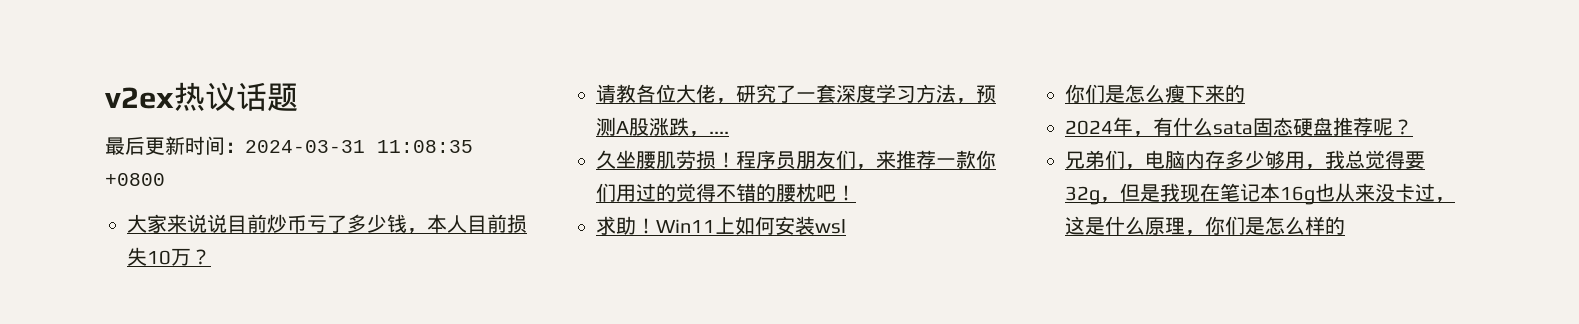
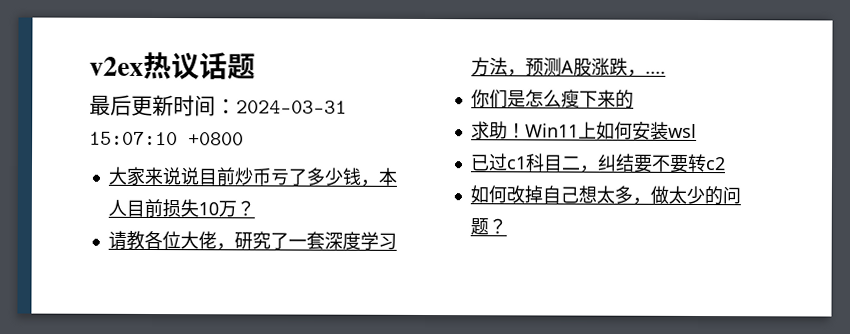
[377,140,473,153] 11:08:35 -> [89,131,178,146] 15:07:10
[596,150,996,170] [596,183,856,202] 久坐腰肌劳损！程序员朋友们，来推荐一款你们用过的觉得不错的腰枕吧！ -> [470,89,634,109] 你们是怎么瘦下来的
[1065,84,1245,103] [1065,117,1413,137] [1065,150,1425,170] [1065,183,1455,205] [1065,216,1345,236] 你们是怎么瘦下来的 // 2024年，有什么sata固态硬盘推荐呢？ // 兄弟们，电脑内存多少够用，我总觉得要32g，但是我现在笔记本16g也从来没卡过，这是什么原理，你们是怎么样的 -> [469,153,726,173] [469,185,741,206] [469,218,507,236] 已过c1科目二，纠结要不要转c2 // 如何改掉自己想太多，做太少的问题？

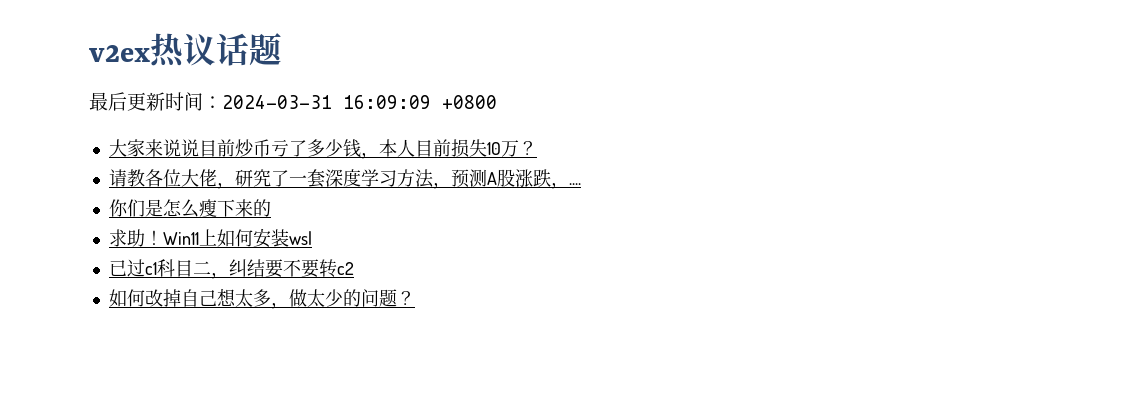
[89,131,178,146] 15:07:10 -> [343,95,431,109] 16:09:09

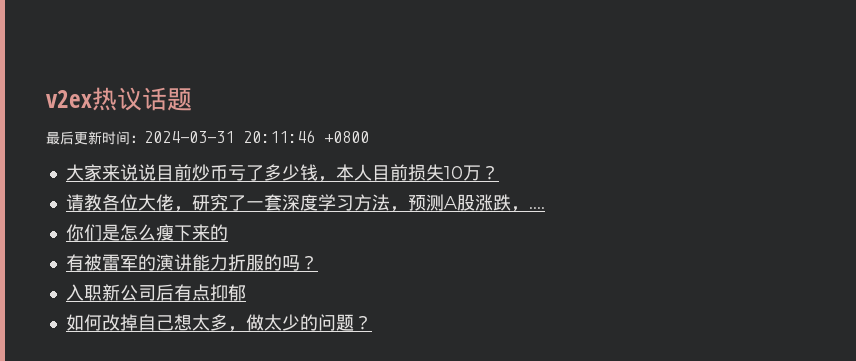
[343,95,431,109] 16:09:09 -> [243,130,315,143] 20:11:46
[108,228,312,248] [108,259,354,279] 求助！Win11上如何安装wsl // 已过c1科目二，纠结要不要转c2 -> [65,254,318,271] [65,284,246,301] 有被雷军的演讲能力折服的吗？ // 入职新公司后有点抑郁

